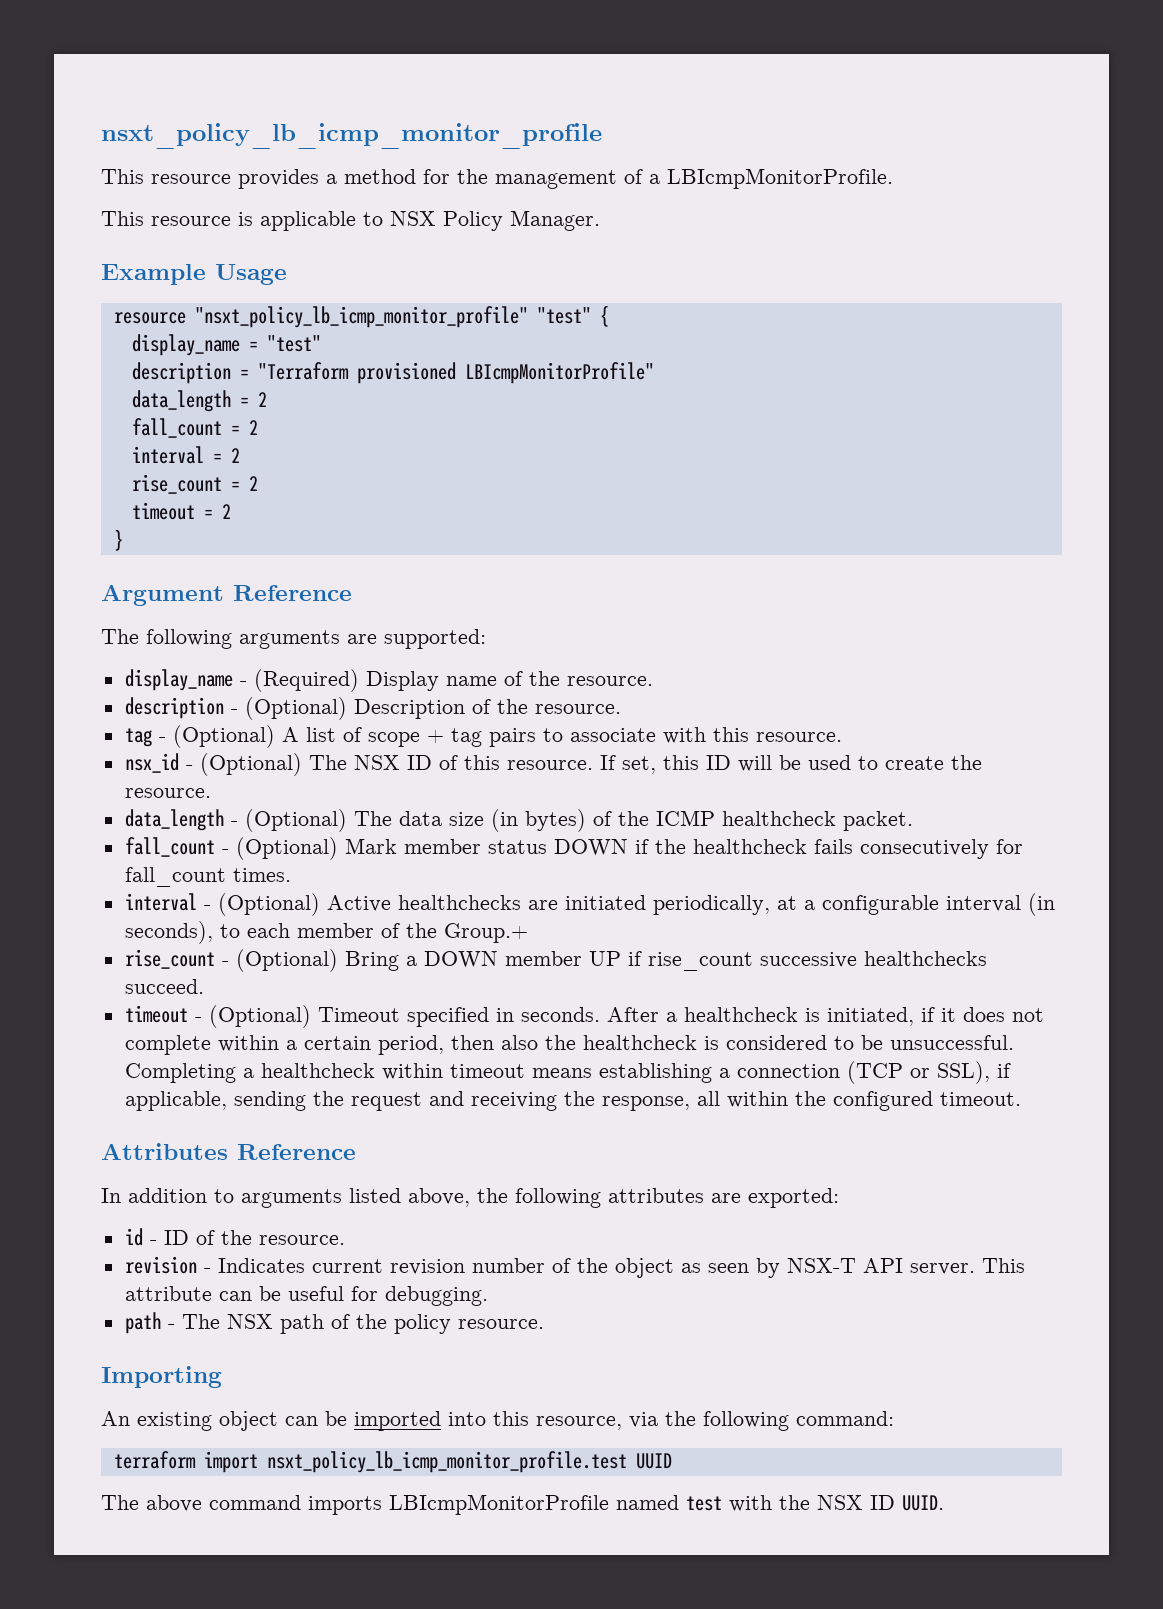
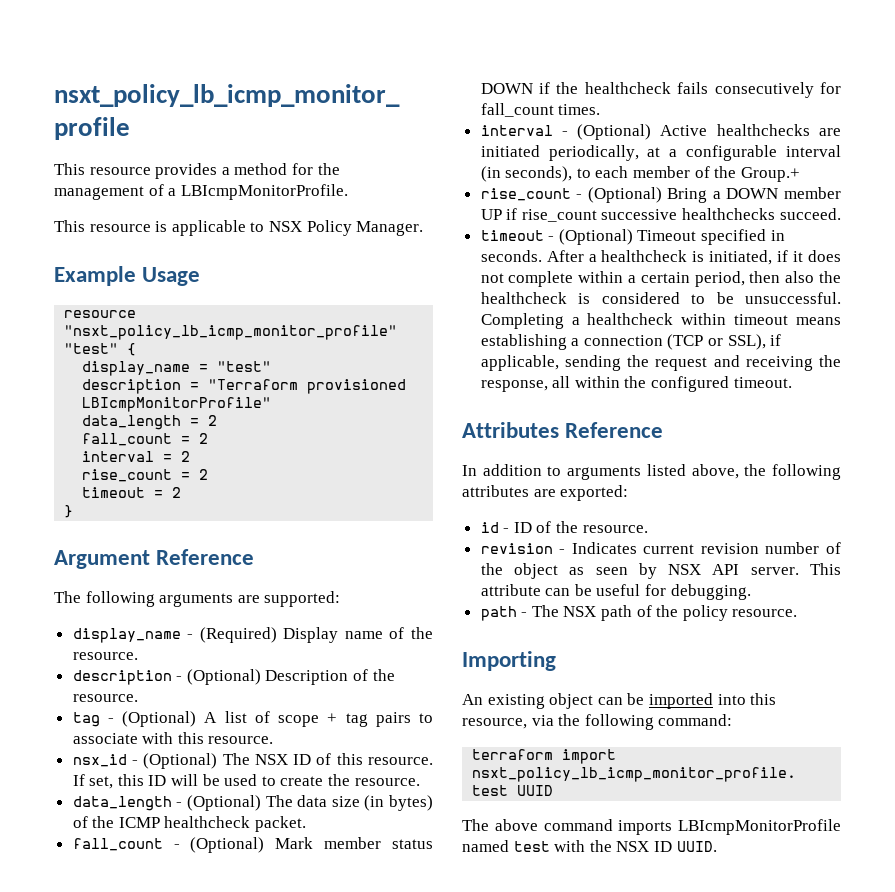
[786,1258,856,1273] NSX-T -> [668,564,702,575] NSX

